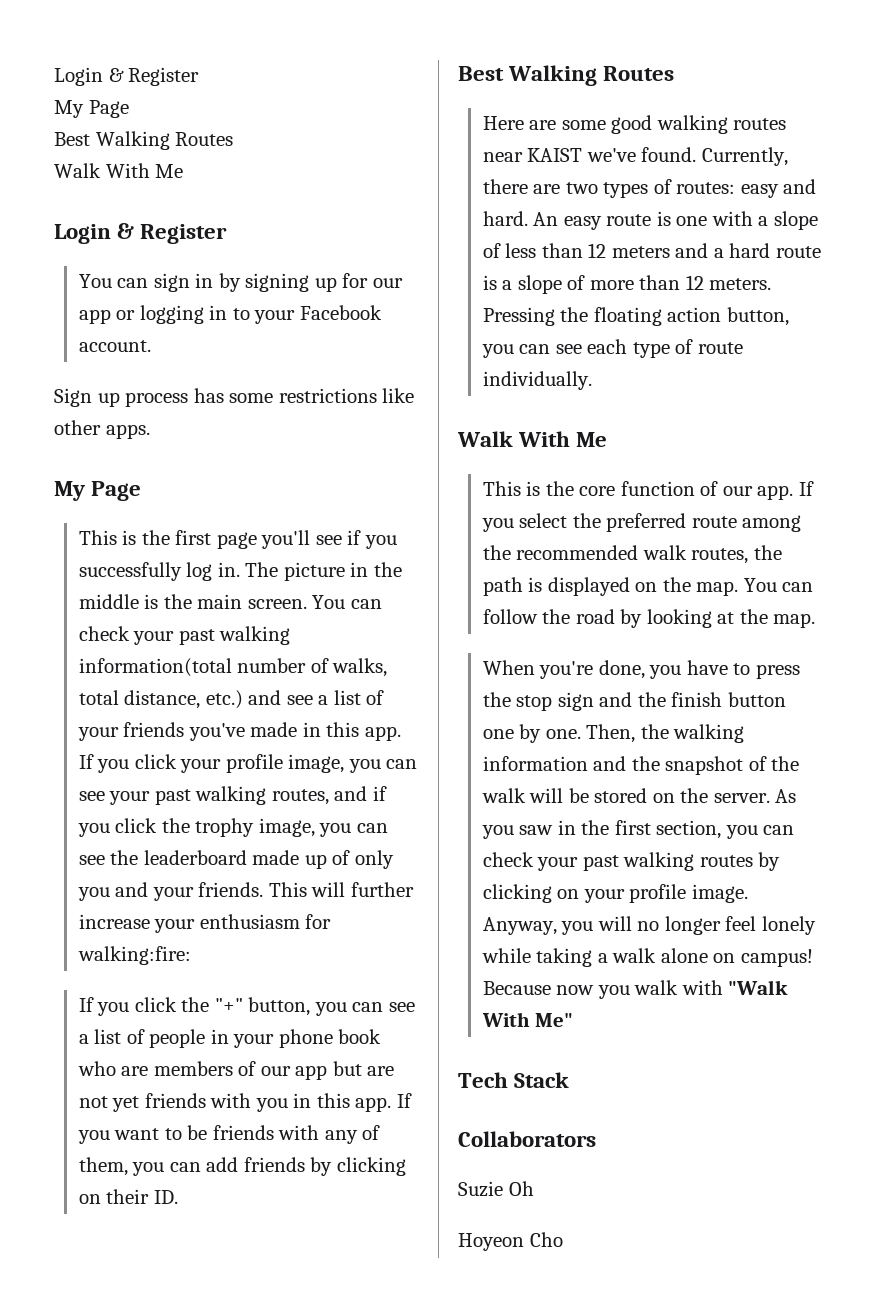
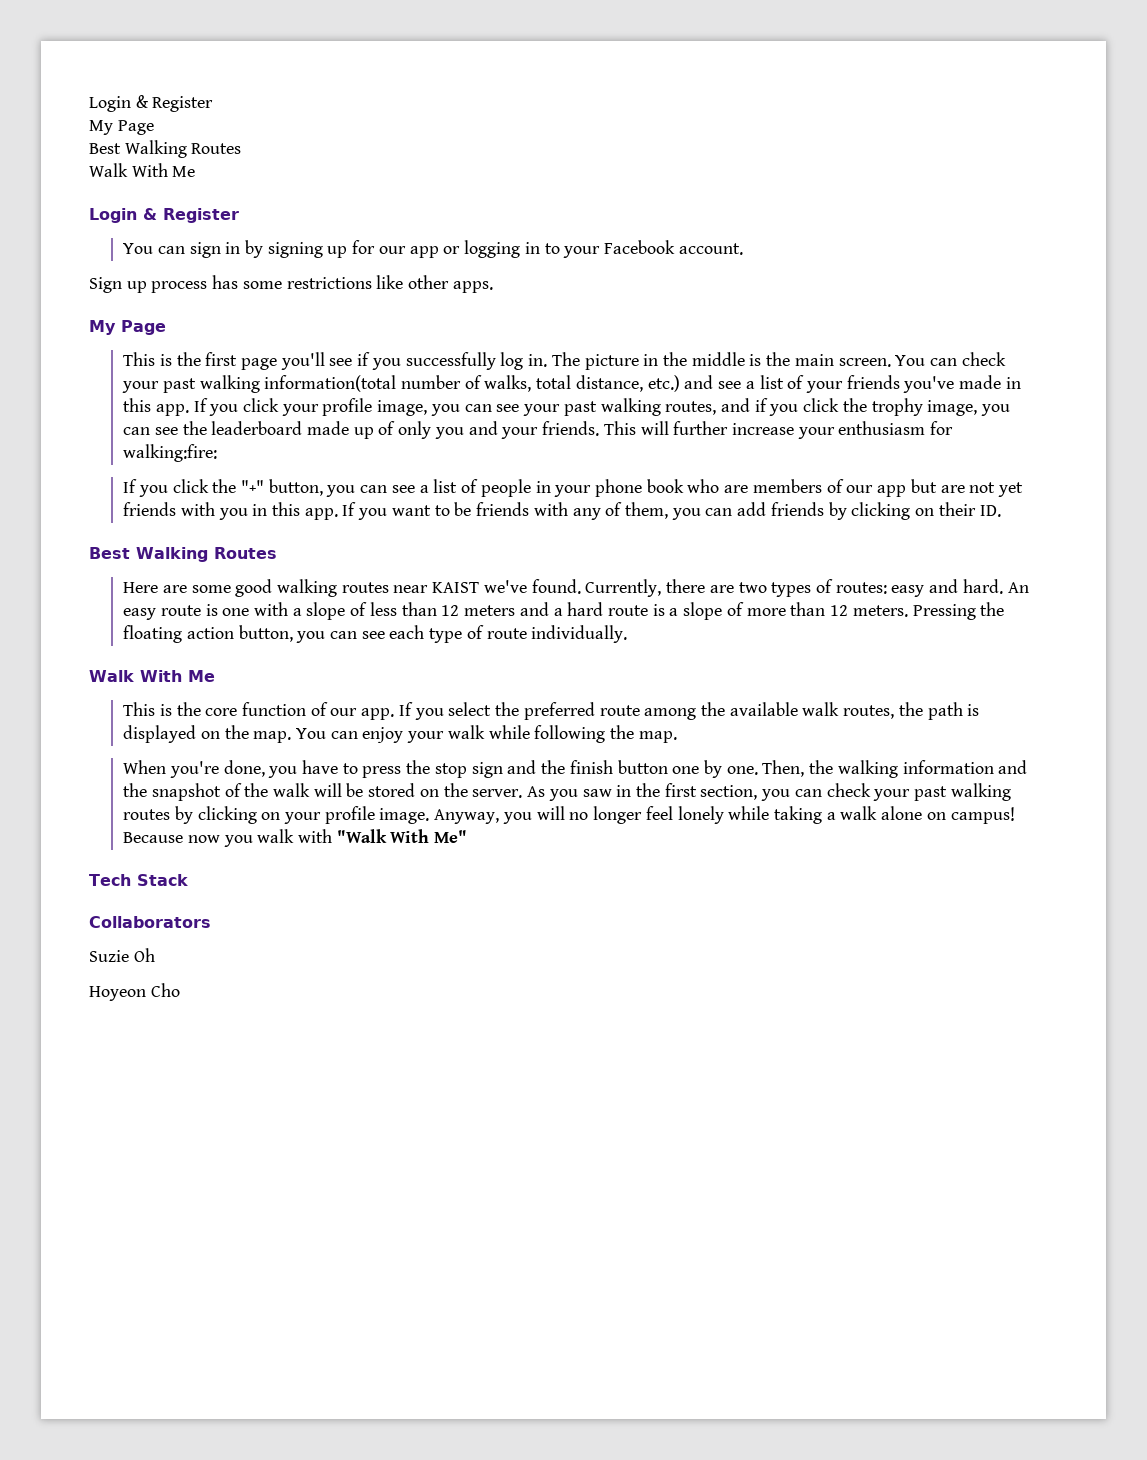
[516,545,639,560] recommended -> [729,702,798,716] available
[482,609,735,628] follow the road by looking at -> [362,725,606,743] enjoy your walk while following

